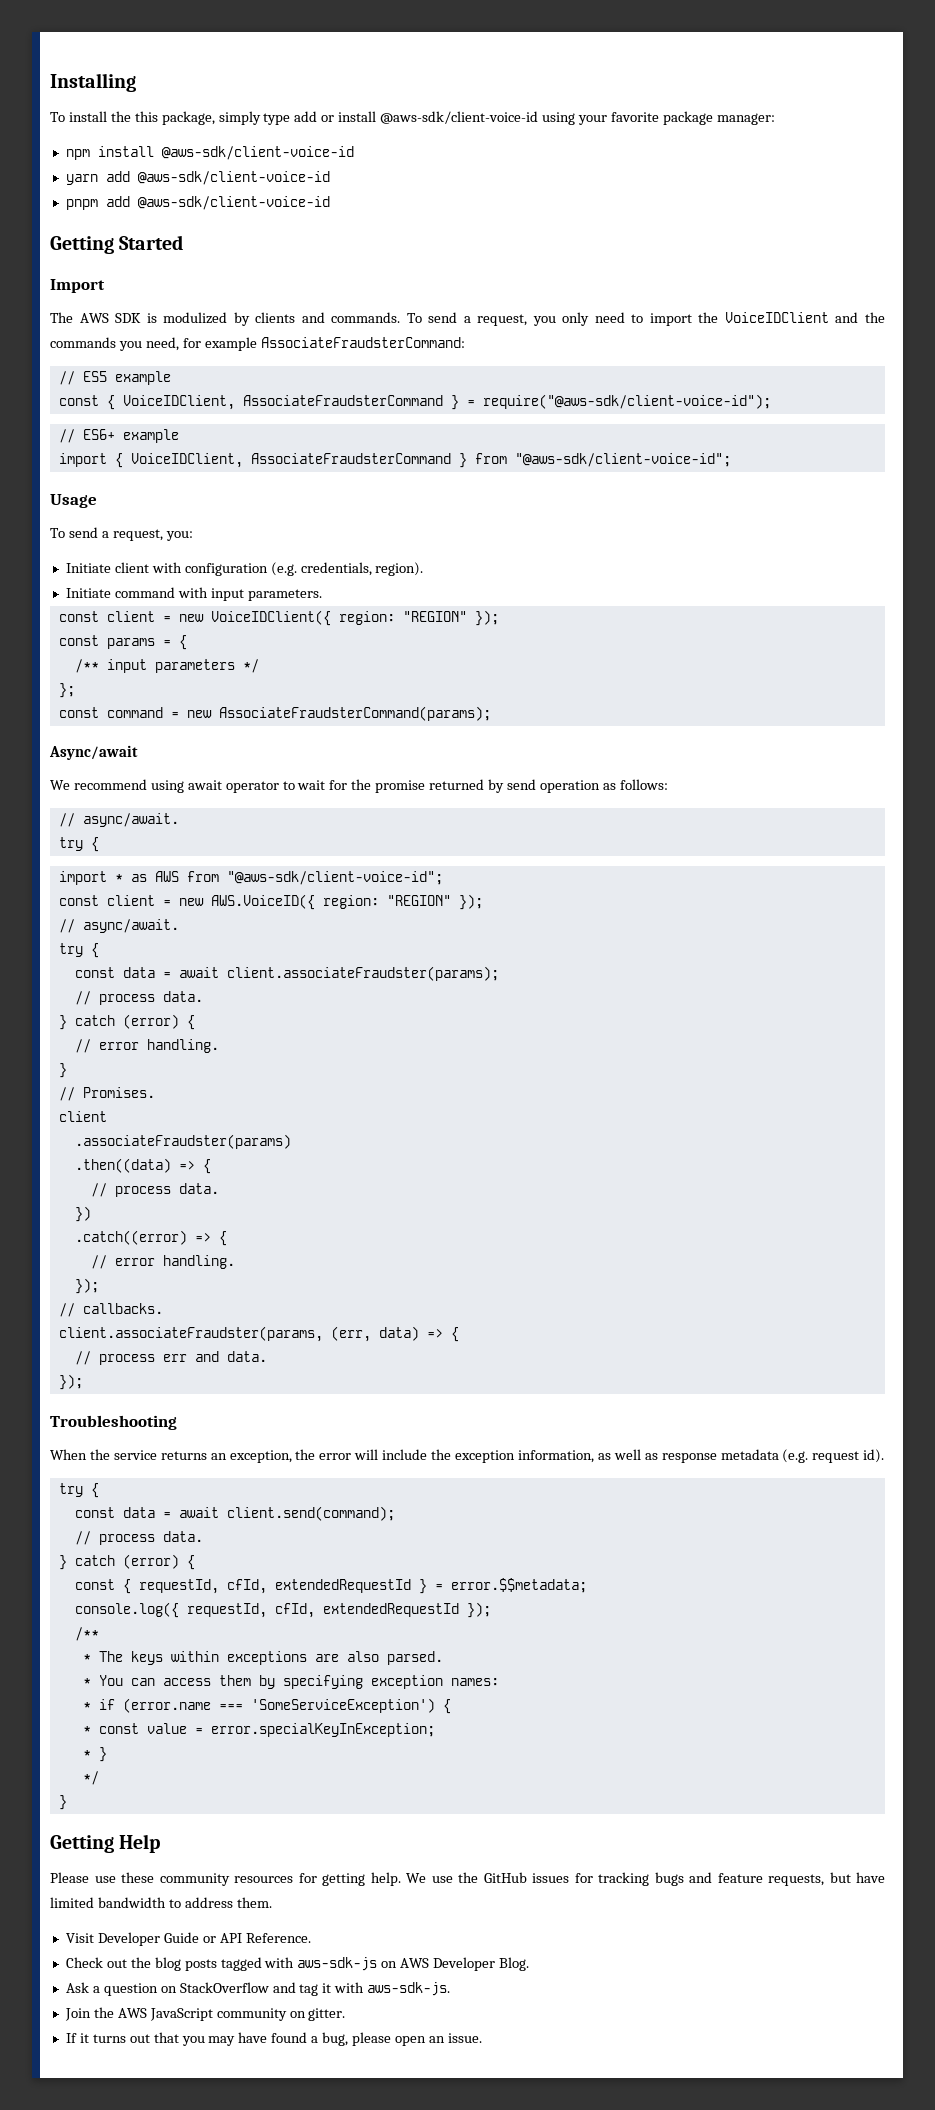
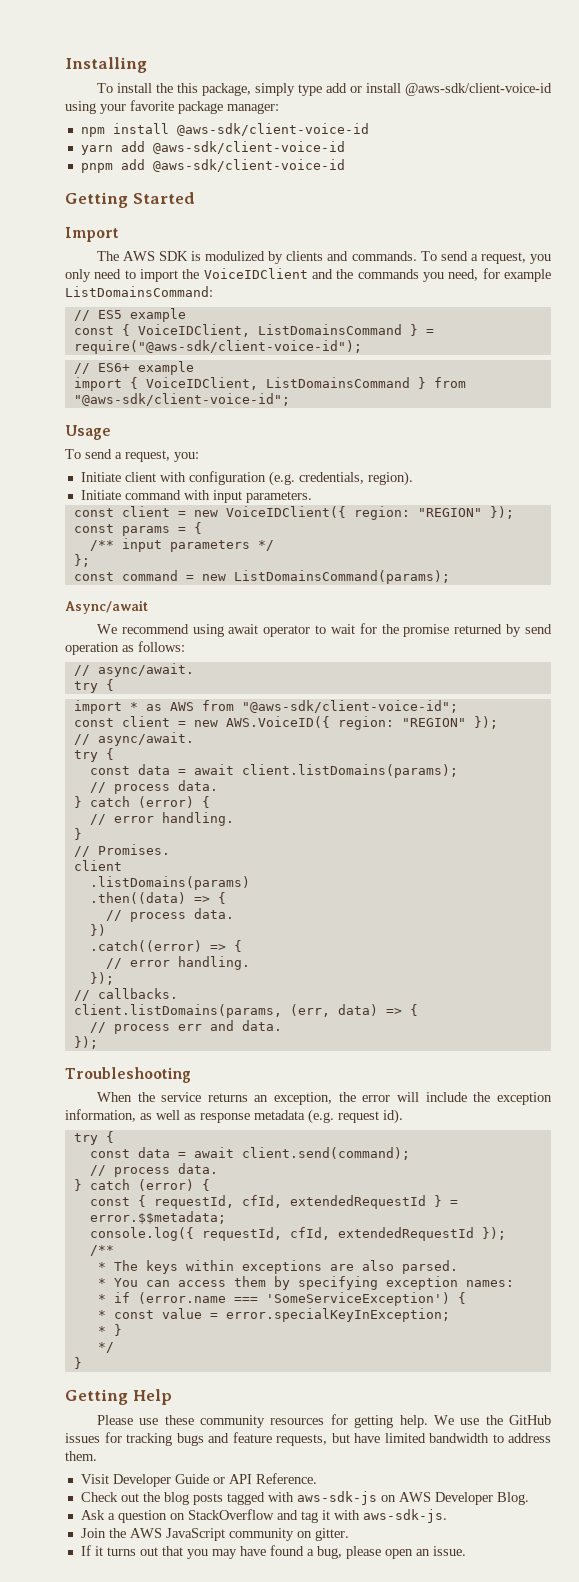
[260,337,465,348] AssociateFraudsterCommand: -> [65,286,213,297] ListDomainsCommand:
[242,395,443,406] AssociateFraudsterCommand -> [257,324,402,335] ListDomainsCommand
[250,453,451,464] AssociateFraudsterCommand -> [265,377,410,388] ListDomainsCommand
[218,706,491,721] AssociateFraudsterCommand(params); -> [233,570,450,584] ListDomainsCommand(params);
[226,966,499,981] client.associateFraudster(params); -> [241,764,458,778] client.listDomains(params);
[74,1134,291,1149] .associateFraudster(params) -> [89,876,250,890] .listDomains(params)
[58,1326,323,1342] client.associateFraudster(params, -> [73,1004,282,1018] client.listDomains(params,

